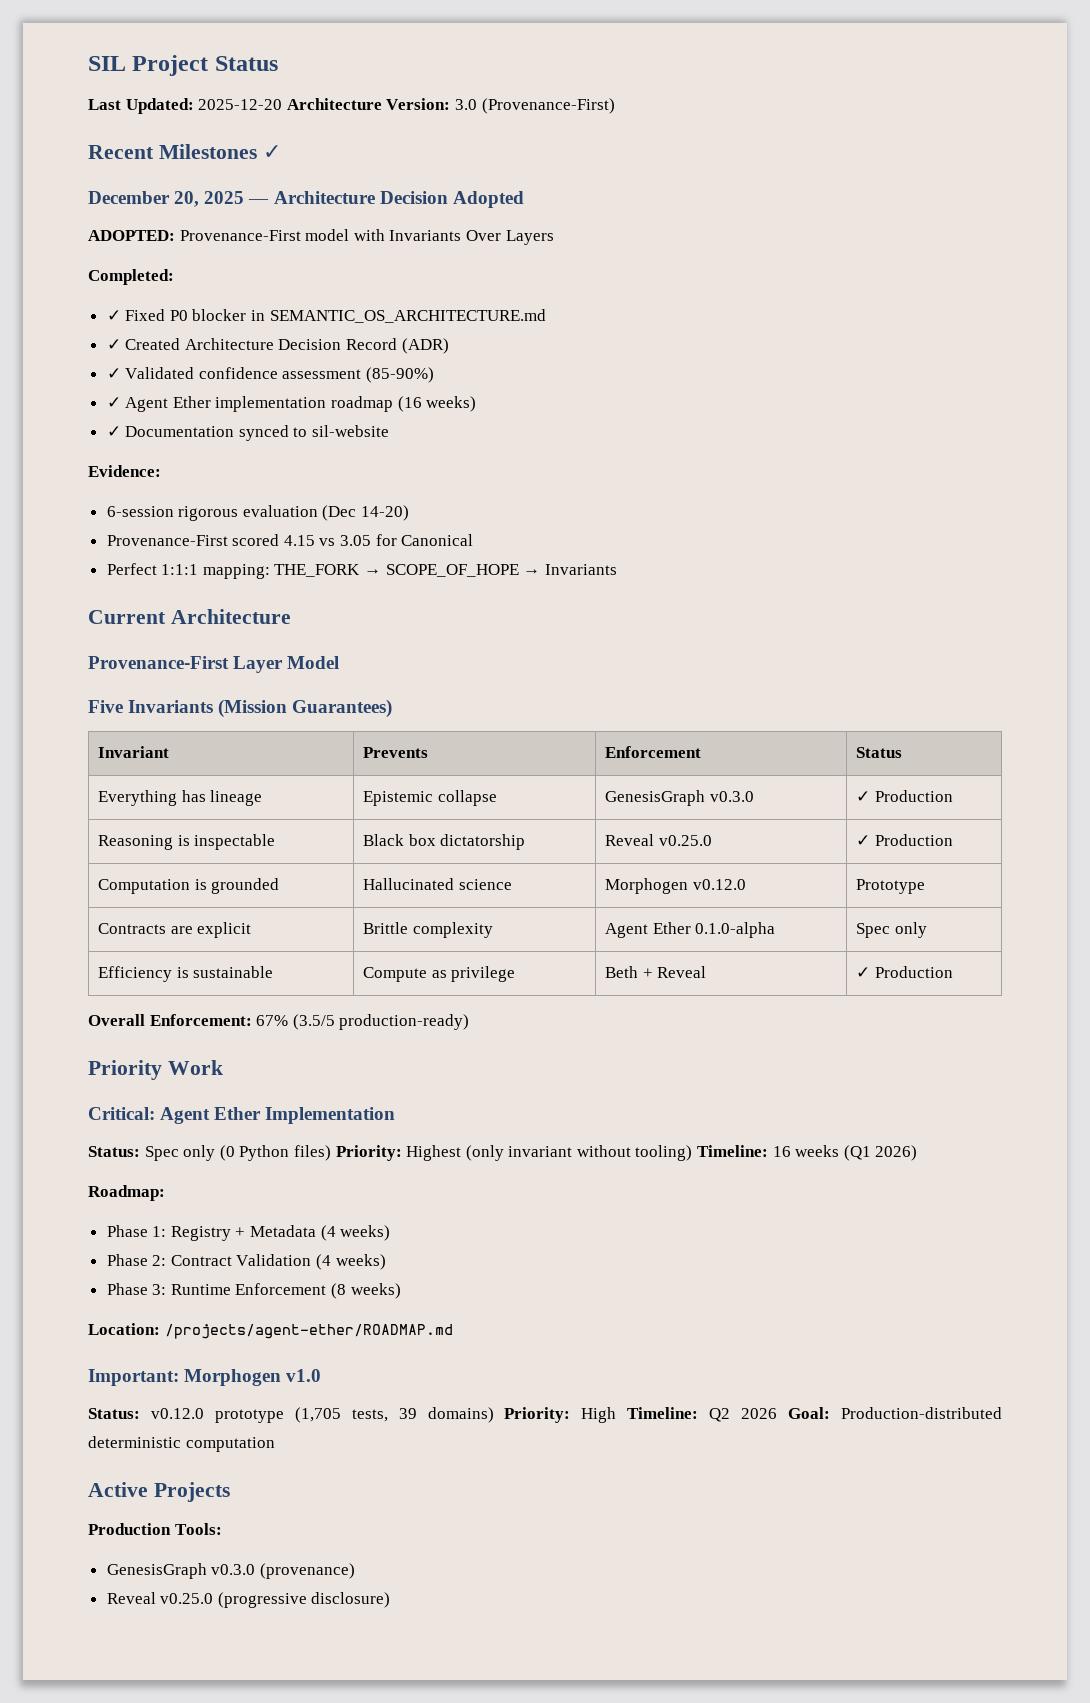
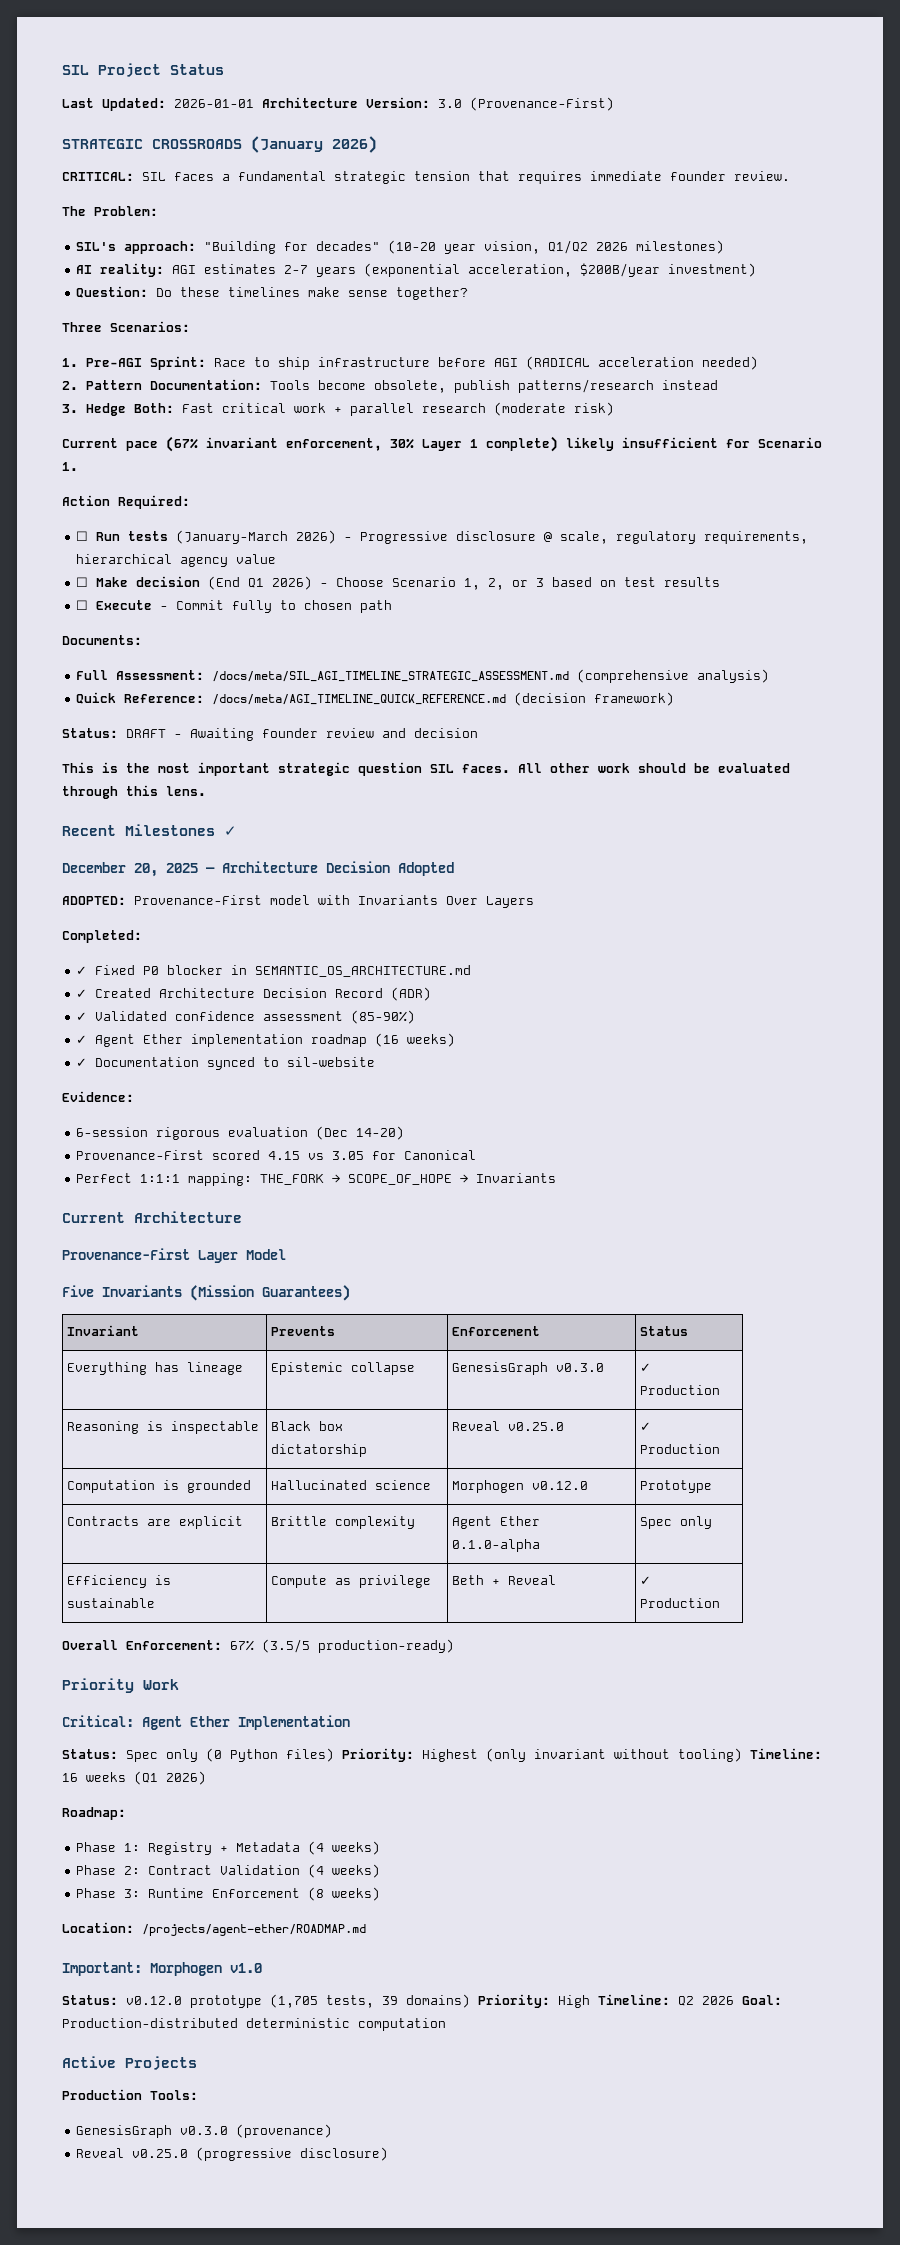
[198,99,283,110] 2025-12-20 -> [174,99,254,108] 2026-01-01
(615, 106) none -> [62,136,377,153] [62,171,790,184] [62,206,158,216] [76,240,725,254] [76,263,757,277] [76,286,469,300] [62,321,190,332] [62,356,759,370] [62,379,719,393] [62,402,615,416] [62,436,822,452] [62,462,78,471] [62,495,190,509] [76,530,809,544] [76,554,277,567] [76,576,721,590] [76,600,393,613] [62,635,142,645] [76,669,770,683] [76,692,675,706] [62,728,478,741] [62,762,790,776] [62,785,206,799] // STRATEGIC CROSSROADS (January 2026) // CRITICAL: SIL faces a fundamental strategic tension that requires immediate founder review. // The Problem: // SIL's approach: "Building for decades" (10-20 year vision, Q1/Q2 2026 milestones) // AI reality: AGI estimates 2-7 years (exponential acceleration, $200B/year investment) // Question: Do these timelines make sense together? // Three Scenarios: // 1. Pre-AGI Sprint: Race to ship infrastructure before AGI (RADICAL acceleration needed) // 2. Pattern Documentation: Tools become obsolete, publish patterns/research instead // 3. Hedge Both: Fast critical work + parallel research (moderate risk) // Current pace (67% invariant enforcement, 30% Layer 1 complete) likely insufficient for Scenario 1. // Action Required: // ☐ Run tests (January-March 2026) - Progressive disclosure @ scale, regulatory requirements, hierarchical agency value // ☐ Make decision (End Q1 2026) - Choose Scenario 1, 2, or 3 based on test results // ☐ Execute - Commit fully to chosen path // Documents: // Full Assessment: /docs/meta/SIL_AGI_TIMELINE_STRATEGIC_ASSESSMENT.md (comprehensive analysis) // Quick Reference: /docs/meta/AGI_TIMELINE_QUICK_REFERENCE.md (decision framework) // Status: DRAFT - Awaiting founder review and decision // This is the most important strategic question SIL faces. All other work should be evaluated through this lens.

